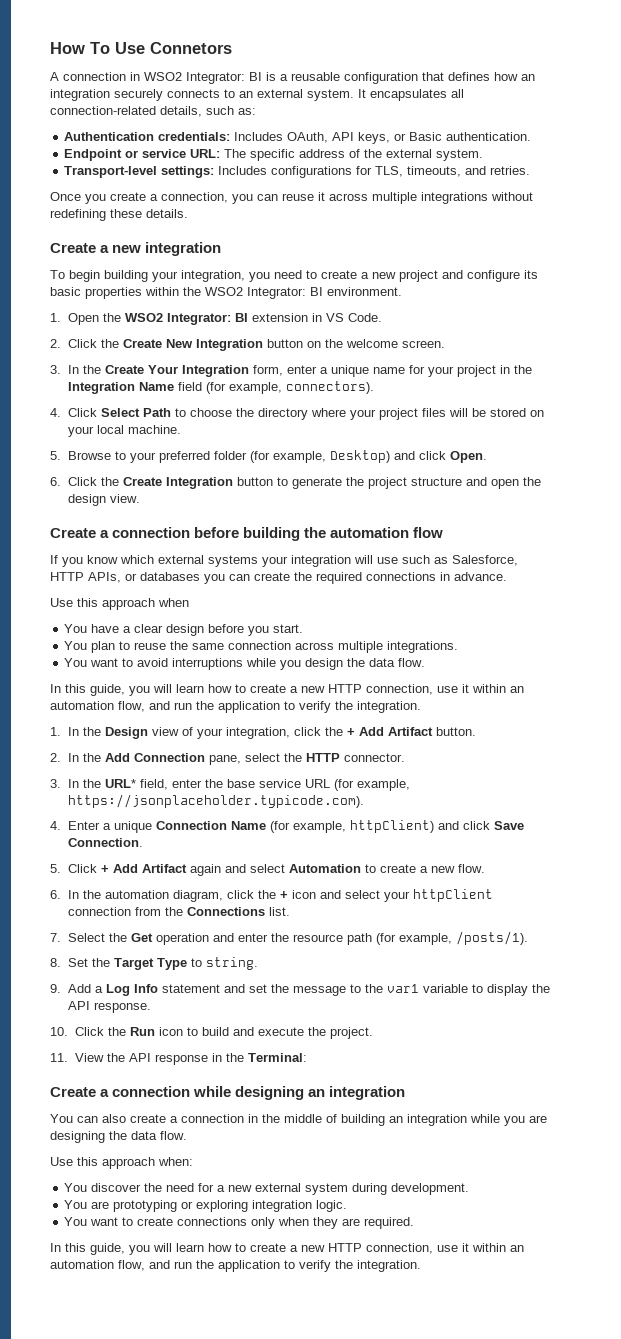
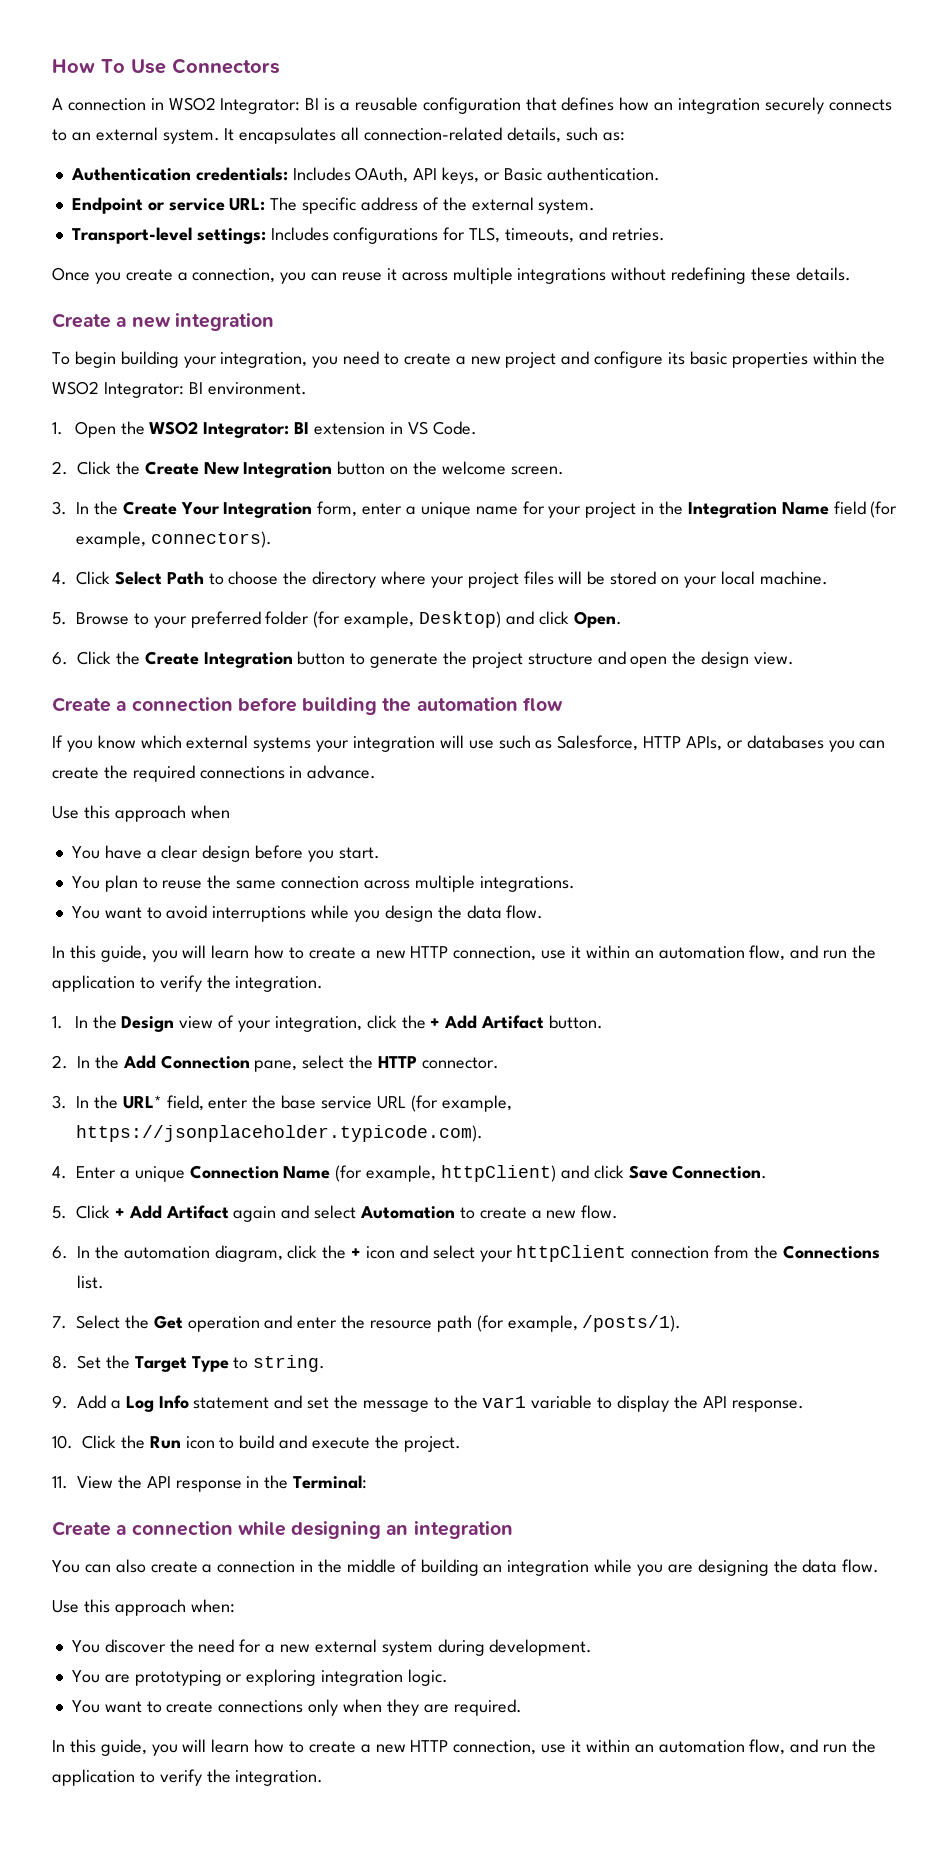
[150,42,232,54] Connetors -> [172,58,280,74] Connectors

